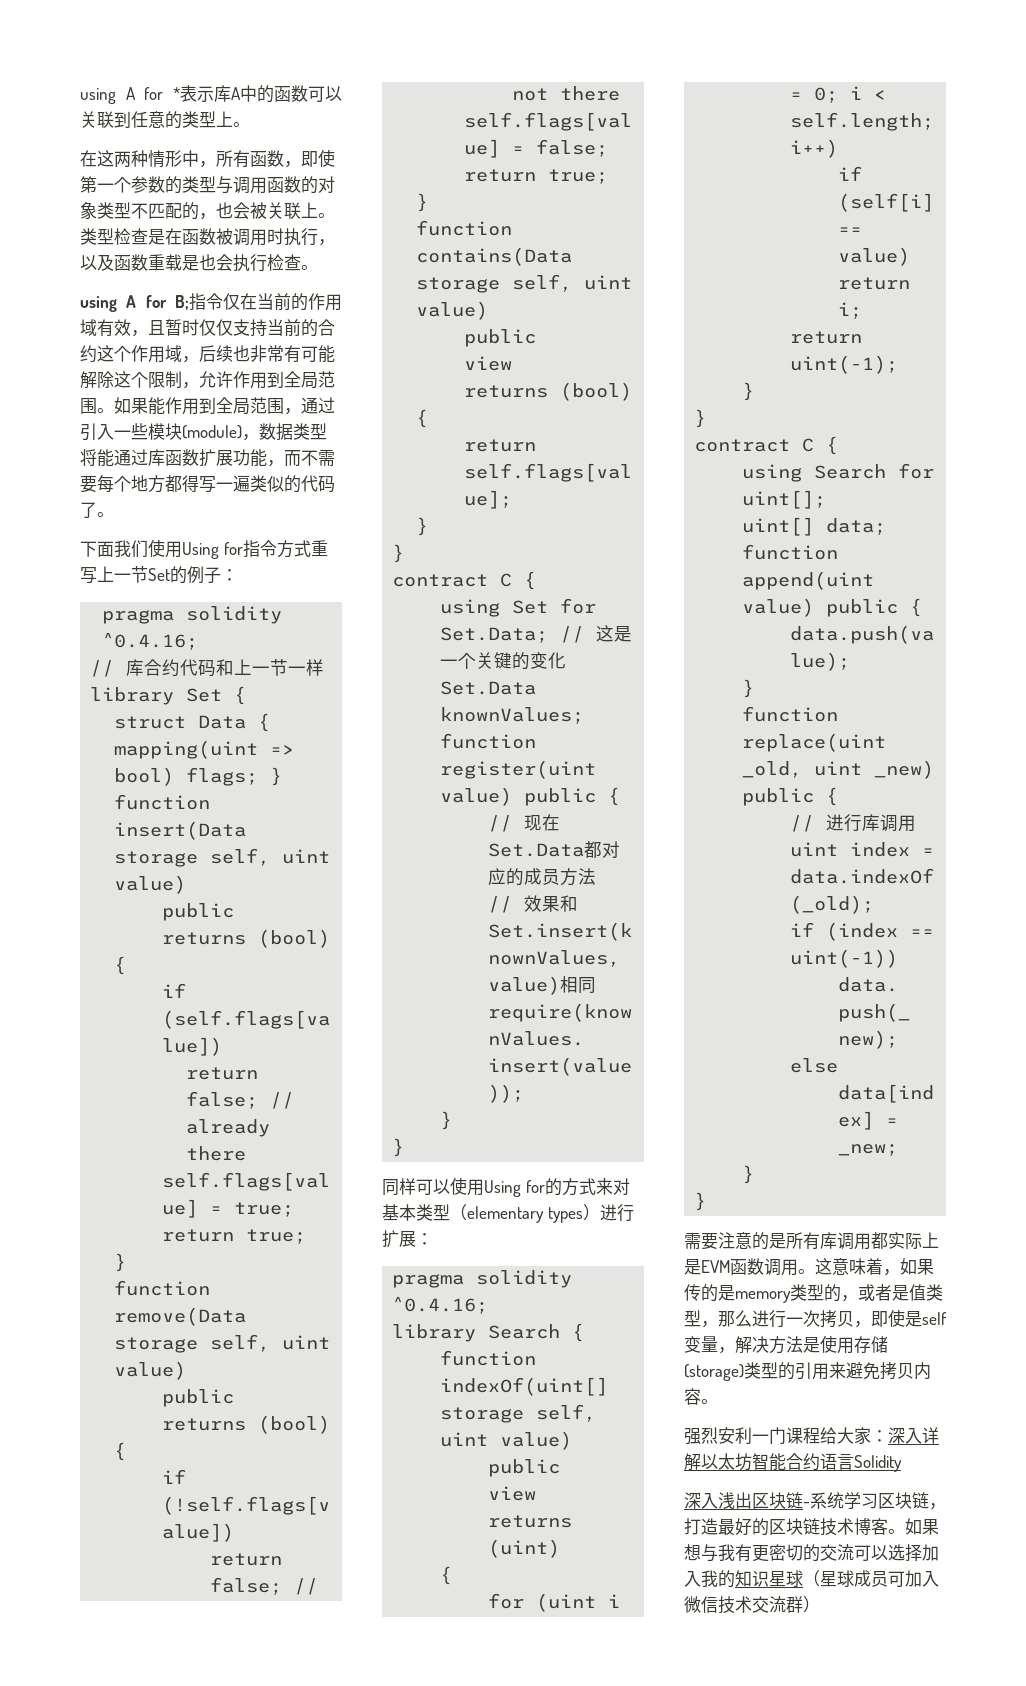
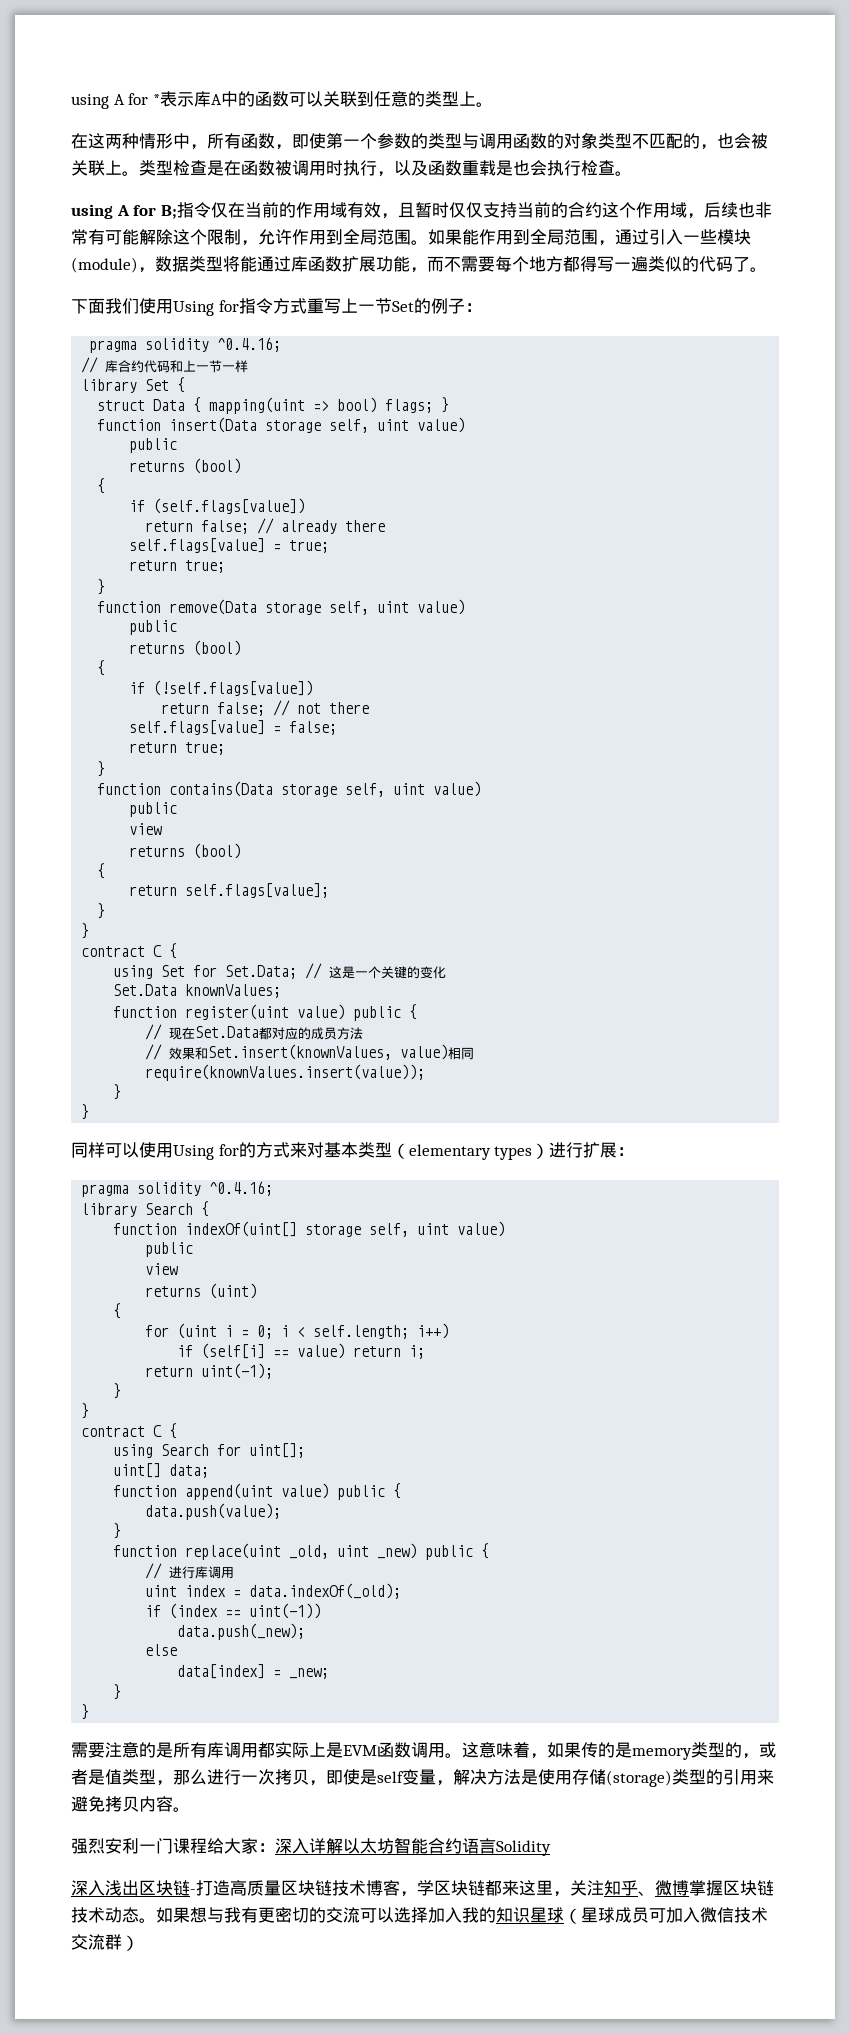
[810,1492,946,1510] [684,1518,888,1536] 系统学习区块链，打造最好的区块链技术博客 -> [196,1880,774,1897] [71,1907,139,1923] 打造高质量区块链技术博客，学区块链都来这里，关注知乎、微博掌握区块链技术动态

